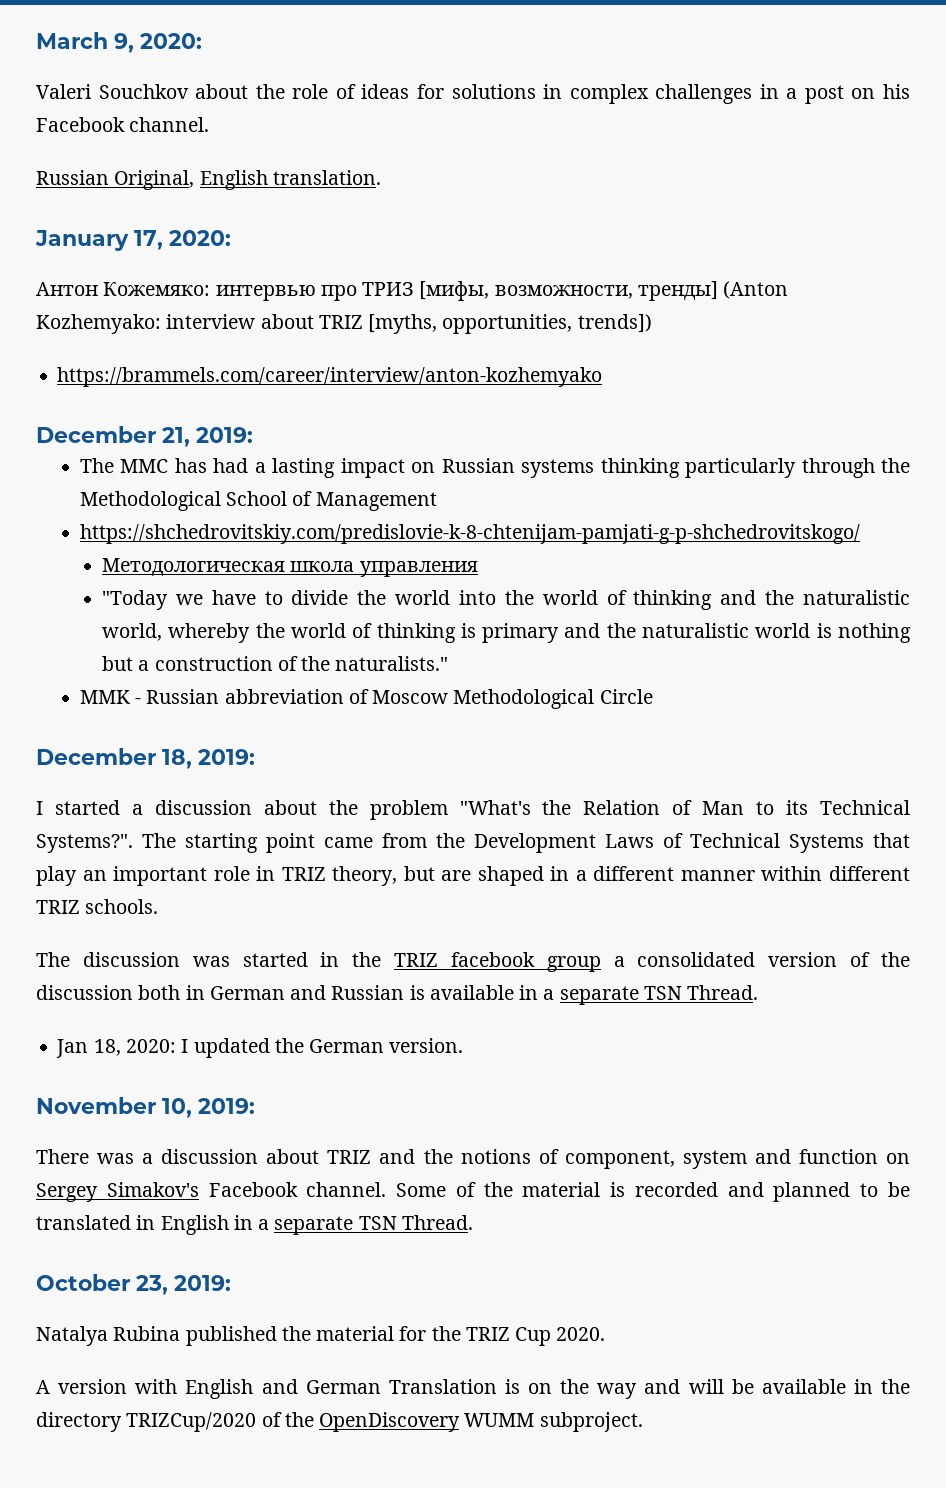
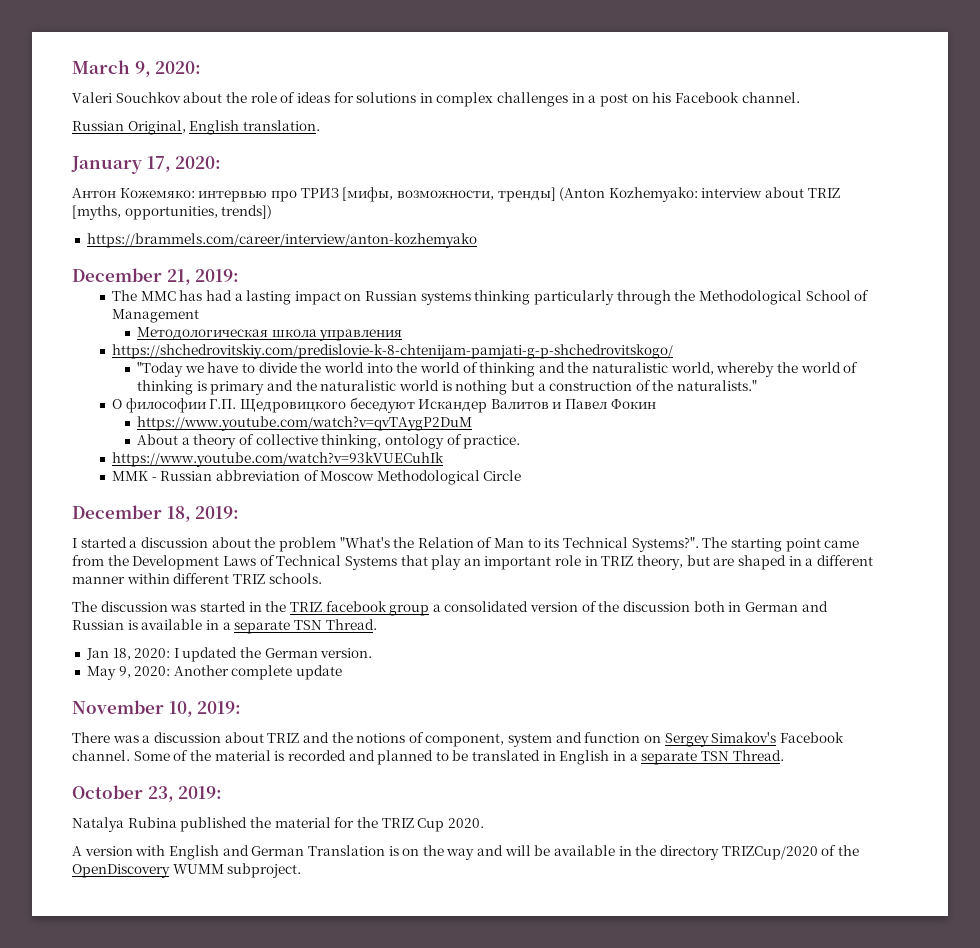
[79,524,860,544] // https://shchedrovitskiy.com/predislovie-k-8-chtenijam-pamjati-g-p-shchedrovitskogo/ -> (199, 316) none
(478, 569) none -> [111,344,673,359] // https://shchedrovitskiy.com/predislovie-k-8-chtenijam-pamjati-g-p-shchedrovitskogo/
(449, 663) none -> [111,397,656,413] [137,416,473,431] [137,434,521,449] [111,452,444,467] // О философии Г.П. Щедровицкого беседуют Искандер Валитов и Павел Фокин // https://www.youtube.com/watch?v=qvTAygP2DuM // About a theory of collective thinking, ontology of practice. // https://www.youtube.com/watch?v=93kVUECuhIk
(464, 1045) none -> [86,665,343,680] // May 9, 2020: Another complete update

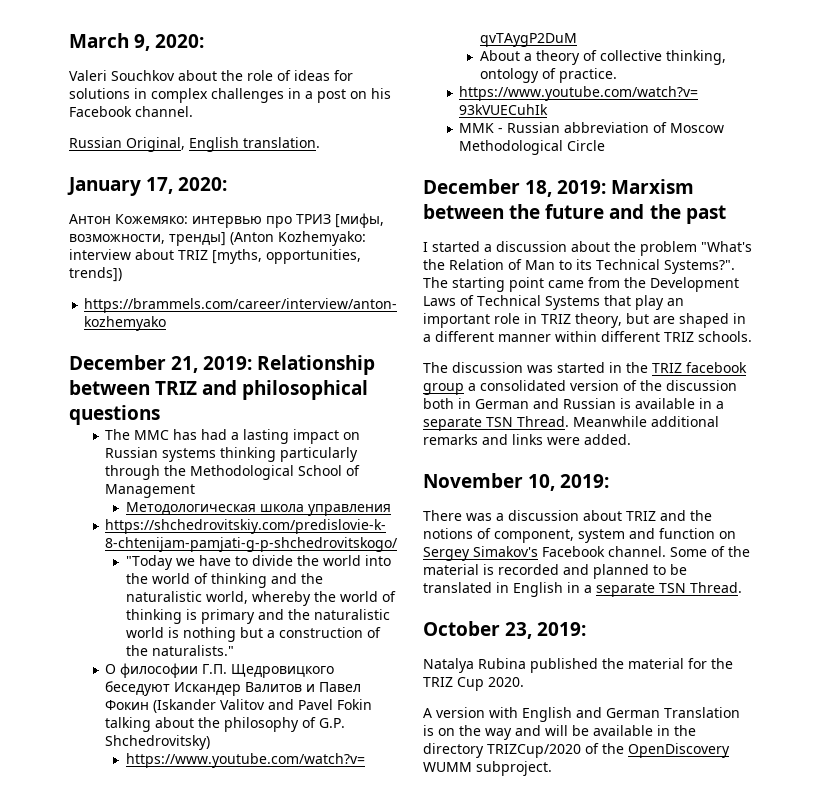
(240, 275) none -> [257,355,376,375] [69,380,369,400] [69,405,160,425] Relationship between TRIZ and philosophical questions
(656, 404) none -> [153,699,373,713] [105,717,346,732] [105,735,211,750] (Iskander Valitov and Pavel Fokin talking about the philosophy of G.P. Shchedrovitsky)
(240, 512) none -> [611,179,695,194] [423,204,726,224] Marxism between the future and the past
[85,647,373,662] [86,665,343,680] // Jan 18, 2020: I updated the German version. // May 9, 2020: Another complete update -> [573,416,719,427] [423,434,631,445] Meanwhile additional remarks and links were added.

